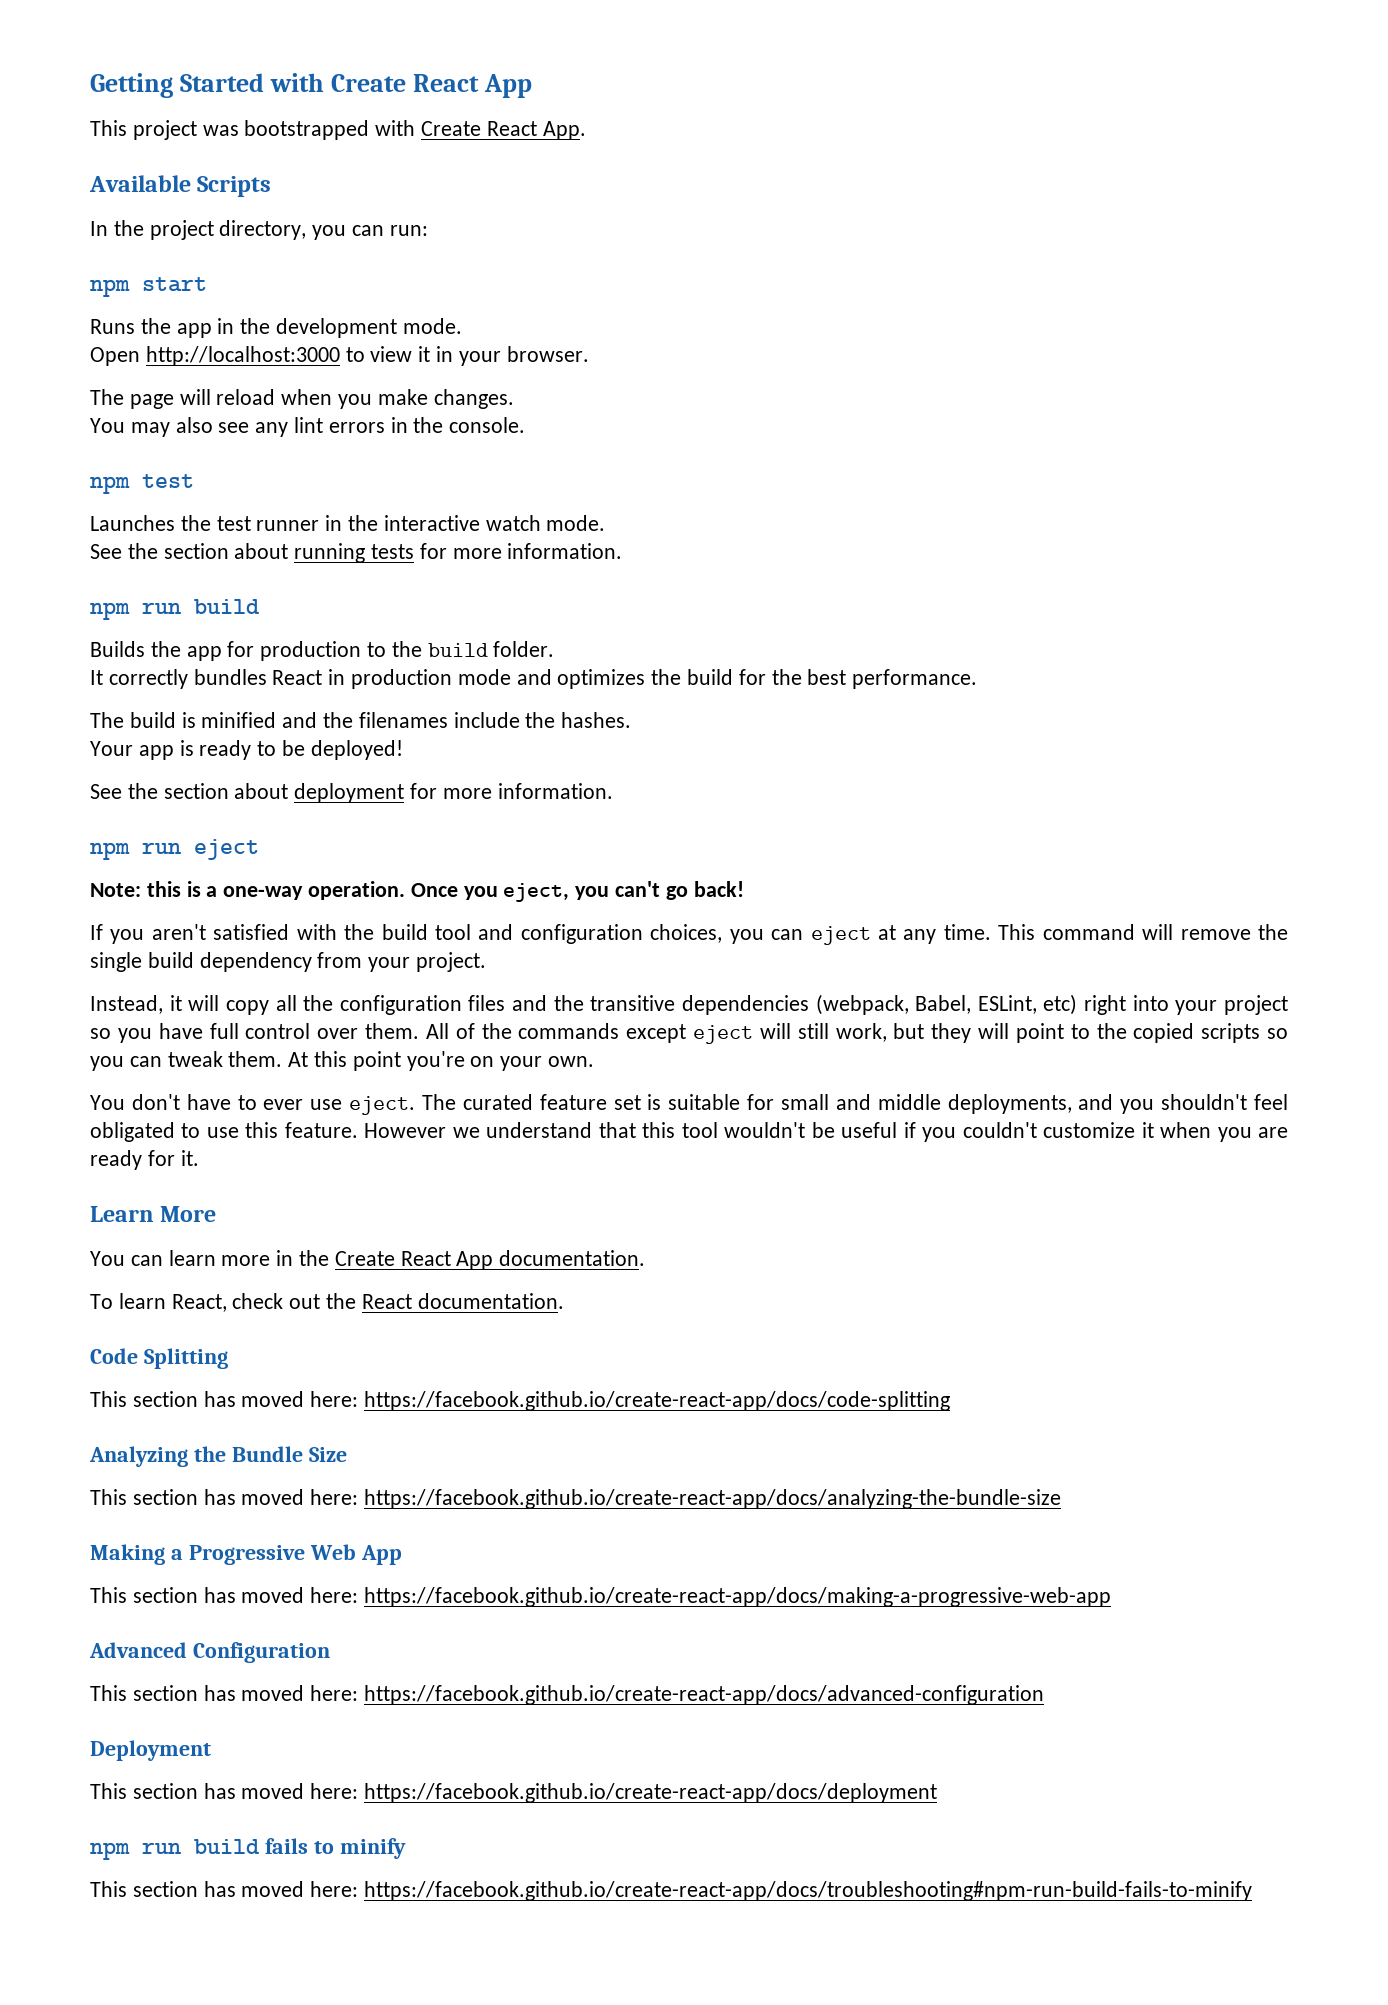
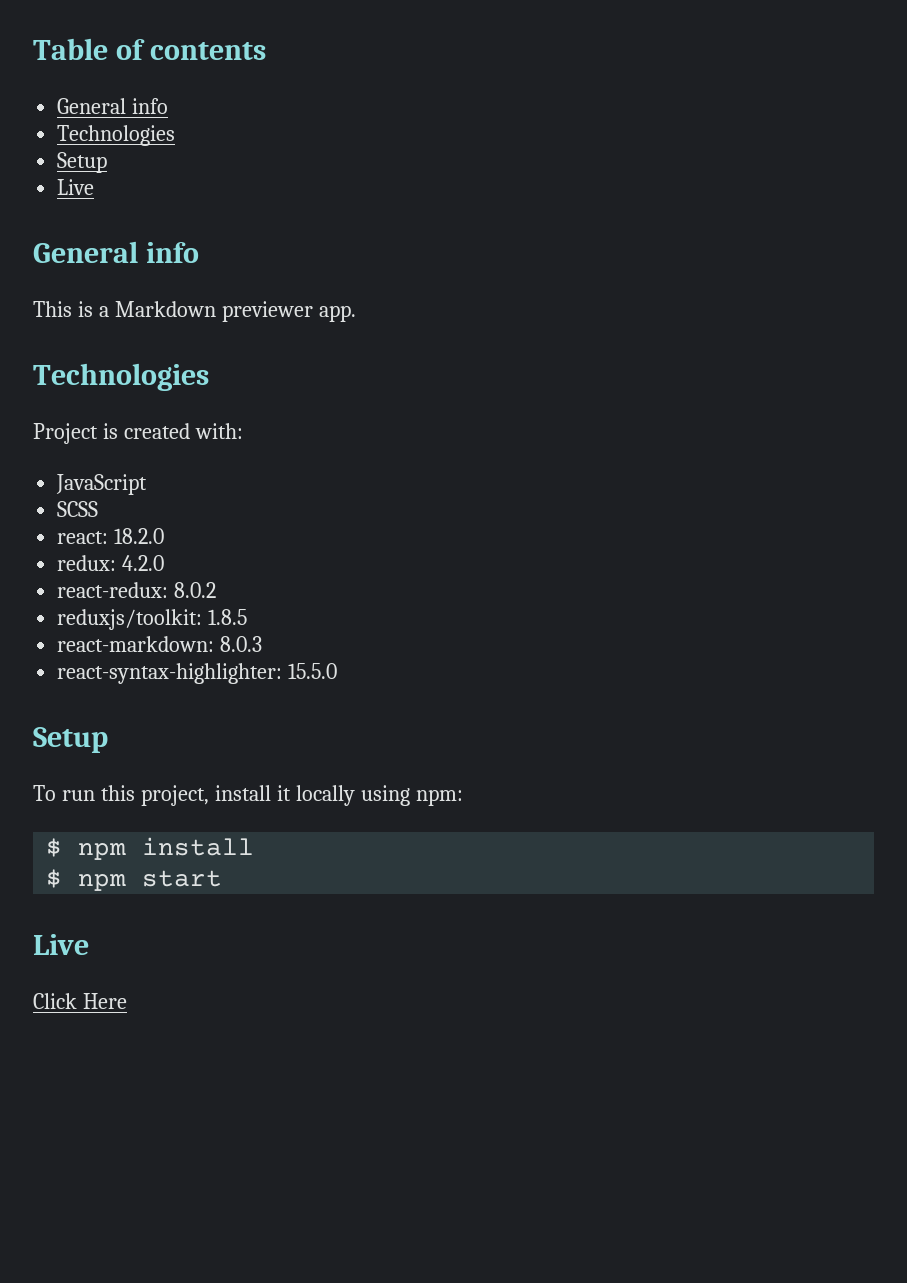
[90,73,533,98] [90,120,586,140] [89,175,272,197] [90,220,428,240] [90,277,207,297] [90,318,462,338] [90,346,589,366] [90,389,514,409] [90,417,526,437] [90,474,194,494] [90,515,606,531] [90,543,623,563] [90,599,260,620] [90,641,555,661] [90,669,978,689] [90,712,632,728] [90,740,403,760] [90,783,613,803] [90,839,259,860] [90,881,744,902] [90,924,1288,945] [90,952,487,972] [90,994,1288,1015] [90,1023,1289,1044] [90,1051,595,1071] [90,1094,1289,1115] [90,1122,1288,1142] [90,1150,199,1170] [90,1206,217,1222] [90,1250,646,1270] [90,1293,564,1312] [90,1348,228,1369] [90,1391,951,1411] [89,1446,347,1467] [90,1489,1062,1509] [90,1544,402,1565] [90,1587,1112,1607] [89,1642,330,1663] [90,1685,1045,1705] [90,1740,211,1761] [90,1783,938,1803] [90,1838,406,1860] [90,1881,1253,1901] Getting Started with Create React App // This project was bootstrapped with Create React App. // Available Scripts // In the project directory, you can run: // npm start // Runs the app in the development mode. // Open http://localhost:3000 to view it in your browser. // The page will reload when you make changes. // You may also see any lint errors in the console. // npm test // Launches the test runner in the interactive watch mode. // See the section about running tests for more information. // npm run build // Builds the app for production to the build folder. // It correctly bundles React in production mode and optimizes the build for the best performance. // The build is minified and the filenames include the hashes. // Your app is ready to be deployed! // See the section about deployment for more information. // npm run eject // Note: this is a one-way operation. Once you eject, you can't go back! // If you aren't satisfied with the build tool and configuration choices, you can eject at any time. This command will remove the single build dependency from your project. // Instead, it will copy all the configuration files and the transitive dependencies (webpack, Babel, ESLint, etc) right into your project so you have full control over them. All of the commands except eject will still work, but they will point to the copied scripts so you can tweak them. At this point you're on your own. // You don't have to ever use eject. The curated feature set is suitable for small and middle deployments, and you shouldn't feel obligated to use this feature. However we understand that this tool wouldn't be useful if you couldn't customize it when you are ready for it. // Learn More // You can learn more in the Create React App documentation. // To learn React, check out the React documentation. // Code Splitting // This section has moved here: https://facebook.github.io/create-react-app/docs/code-splitting // Analyzing the Bundle Size // This section has moved here: https://facebook.github.io/create-react-app/docs/analyzing-the-bundle-size // Making a Progressive Web App // This section has moved here: https://facebook.github.io/create-react-app/docs/making-a-progressive-web-app // Advanced Configuration // This section has moved here: https://facebook.github.io/create-react-app/docs/advanced-configuration // Deployment // This section has moved here: https://facebook.github.io/create-react-app/docs/deployment // npm run build fails to minify // This section has moved here: https://facebook.github.io/create-react-app/docs/troubleshooting#npm-run-build-fails-to-minify -> [33,38,266,60] [57,98,169,114] [57,125,176,146] [57,152,108,173] [57,179,95,195] [33,241,199,263] [33,301,356,322] [33,363,209,391] [33,423,243,444] [56,474,148,495] [57,501,99,517] [57,528,165,544] [57,555,165,571] [57,582,217,598] [57,609,248,630] [57,636,263,652] [57,663,338,684] [33,727,108,753] [33,785,463,806] [46,837,255,860] [46,869,223,891] [33,934,89,955] [33,993,127,1009] Table of contents // General info // Technologies // Setup // Live // General info // This is a Markdown previewer app. // Technologies // Project is created with: // JavaScript // SCSS // react: 18.2.0 // redux: 4.2.0 // react-redux: 8.0.2 // reduxjs/toolkit: 1.8.5 // react-markdown: 8.0.3 // react-syntax-highlighter: 15.5.0 // Setup // To run this project, install it locally using npm: // $ npm install // $ npm start // Live // Click Here

